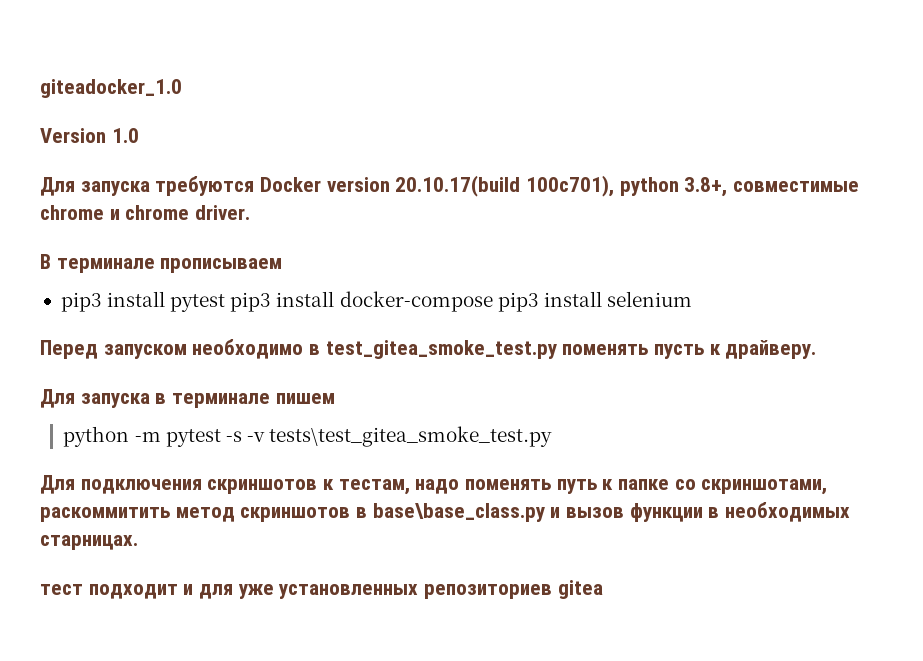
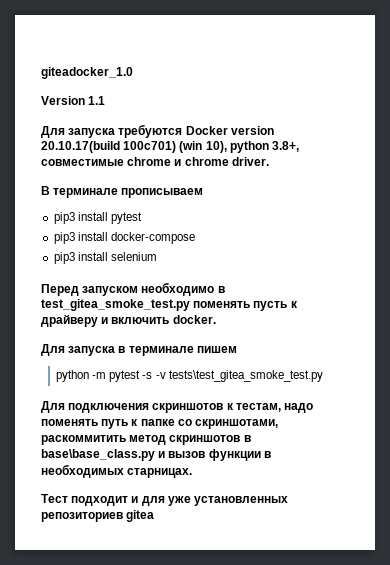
[111,128,139,143] 1.0 -> [88,96,106,105] 1.1
[526,175,615,197] 100c701), -> [123,141,227,153] 100c701) (win 10),
(226, 303) none -> (142, 218) //
(493, 301) none -> (195, 238) //
[725,340,817,359] драйверу. -> [41,314,216,327] драйверу и включить docker.
[40,584,83,595] тест -> [41,494,68,503] Тест

